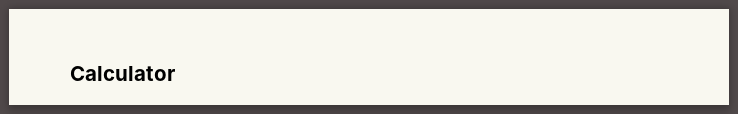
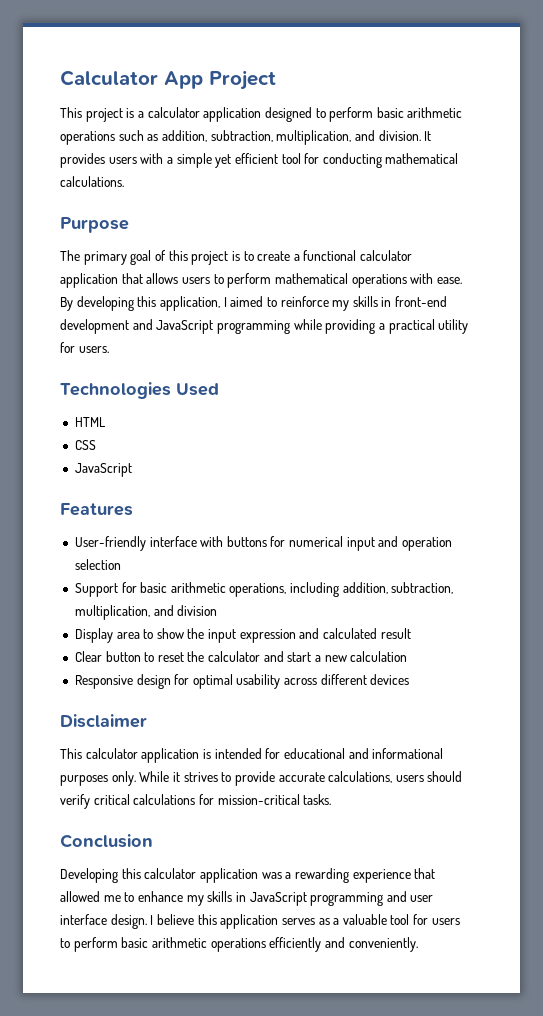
(175, 73) none -> [164,70,276,90] [60,107,463,122] [60,130,432,145] [60,153,459,168] [60,176,124,187] [60,217,129,233] [60,250,413,265] [60,273,462,288] [60,296,448,311] [60,319,469,334] [60,342,109,353] [60,382,219,399] [74,417,106,427] [74,440,96,450] [74,463,132,477] [60,503,133,516] [74,536,453,551] [74,559,121,570] [74,582,454,597] [74,605,218,620] [74,628,411,643] [74,651,408,662] [74,674,410,689] [60,714,147,728] [60,748,444,763] [60,771,463,786] [60,794,332,809] [60,834,153,848] [60,868,436,883] [60,891,434,906] [60,914,460,929] [60,937,418,952] App Project // This project is a calculator application designed to perform basic arithmetic operations such as addition, subtraction, multiplication, and division. It provides users with a simple yet efficient tool for conducting mathematical calculations. // Purpose // The primary goal of this project is to create a functional calculator application that allows users to perform mathematical operations with ease. By developing this application, I aimed to reinforce my skills in front-end development and JavaScript programming while providing a practical utility for users. // Technologies Used // HTML // CSS // JavaScript // Features // User-friendly interface with buttons for numerical input and operation selection // Support for basic arithmetic operations, including addition, subtraction, multiplication, and division // Display area to show the input expression and calculated result // Clear button to reset the calculator and start a new calculation // Responsive design for optimal usability across different devices // Disclaimer // This calculator application is intended for educational and informational purposes only. While it strives to provide accurate calculations, users should verify critical calculations for mission-critical tasks. // Conclusion // Developing this calculator application was a rewarding experience that allowed me to enhance my skills in JavaScript programming and user interface design. I believe this application serves as a valuable tool for users to perform basic arithmetic operations efficiently and conveniently.

